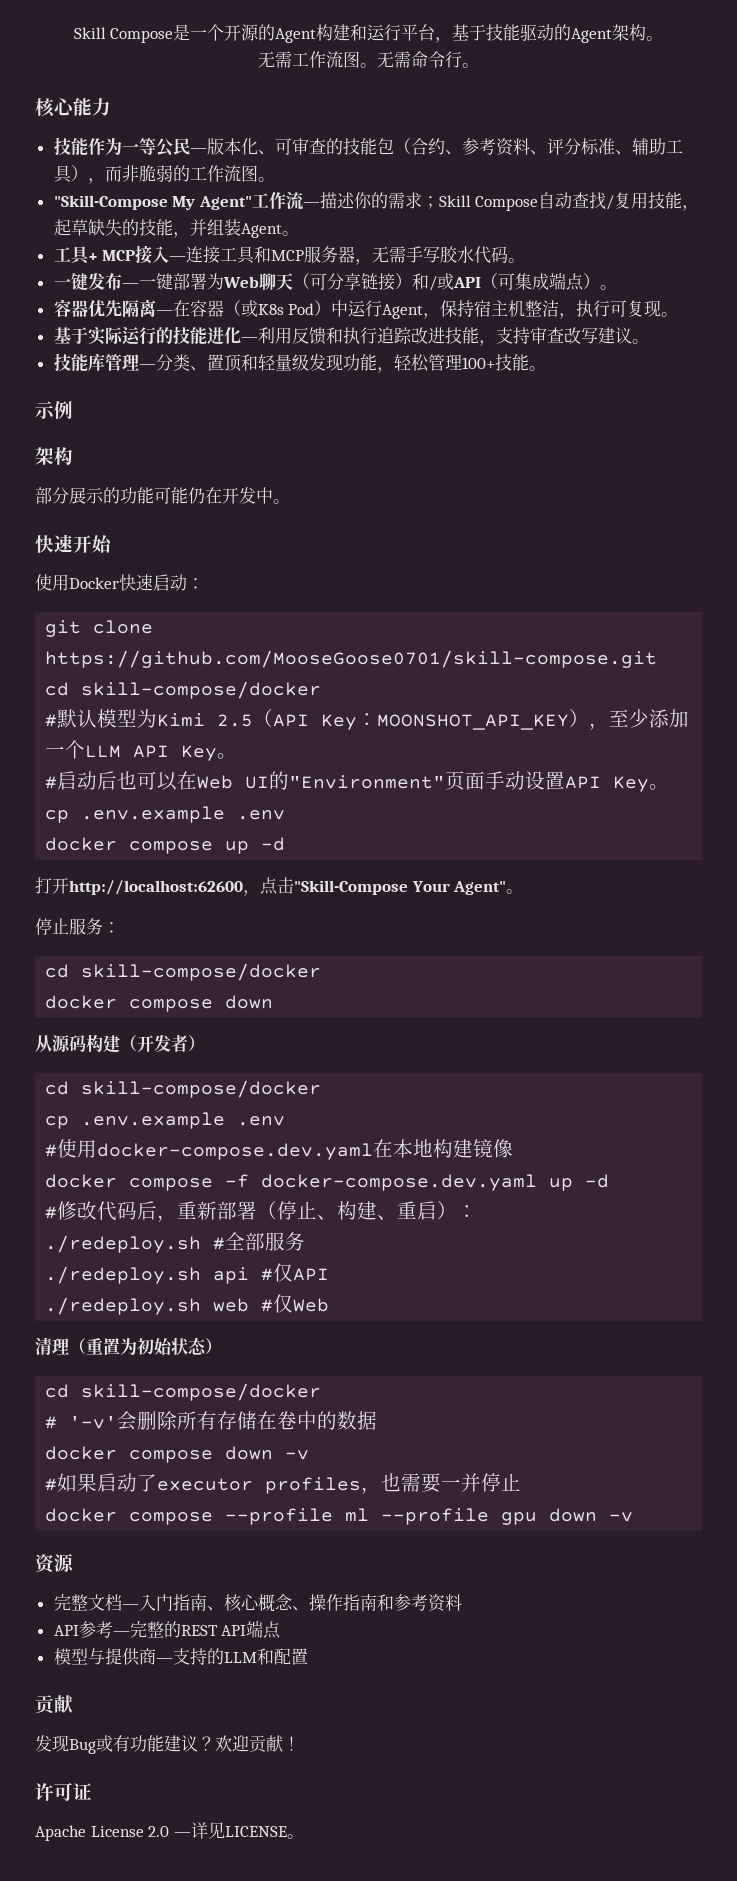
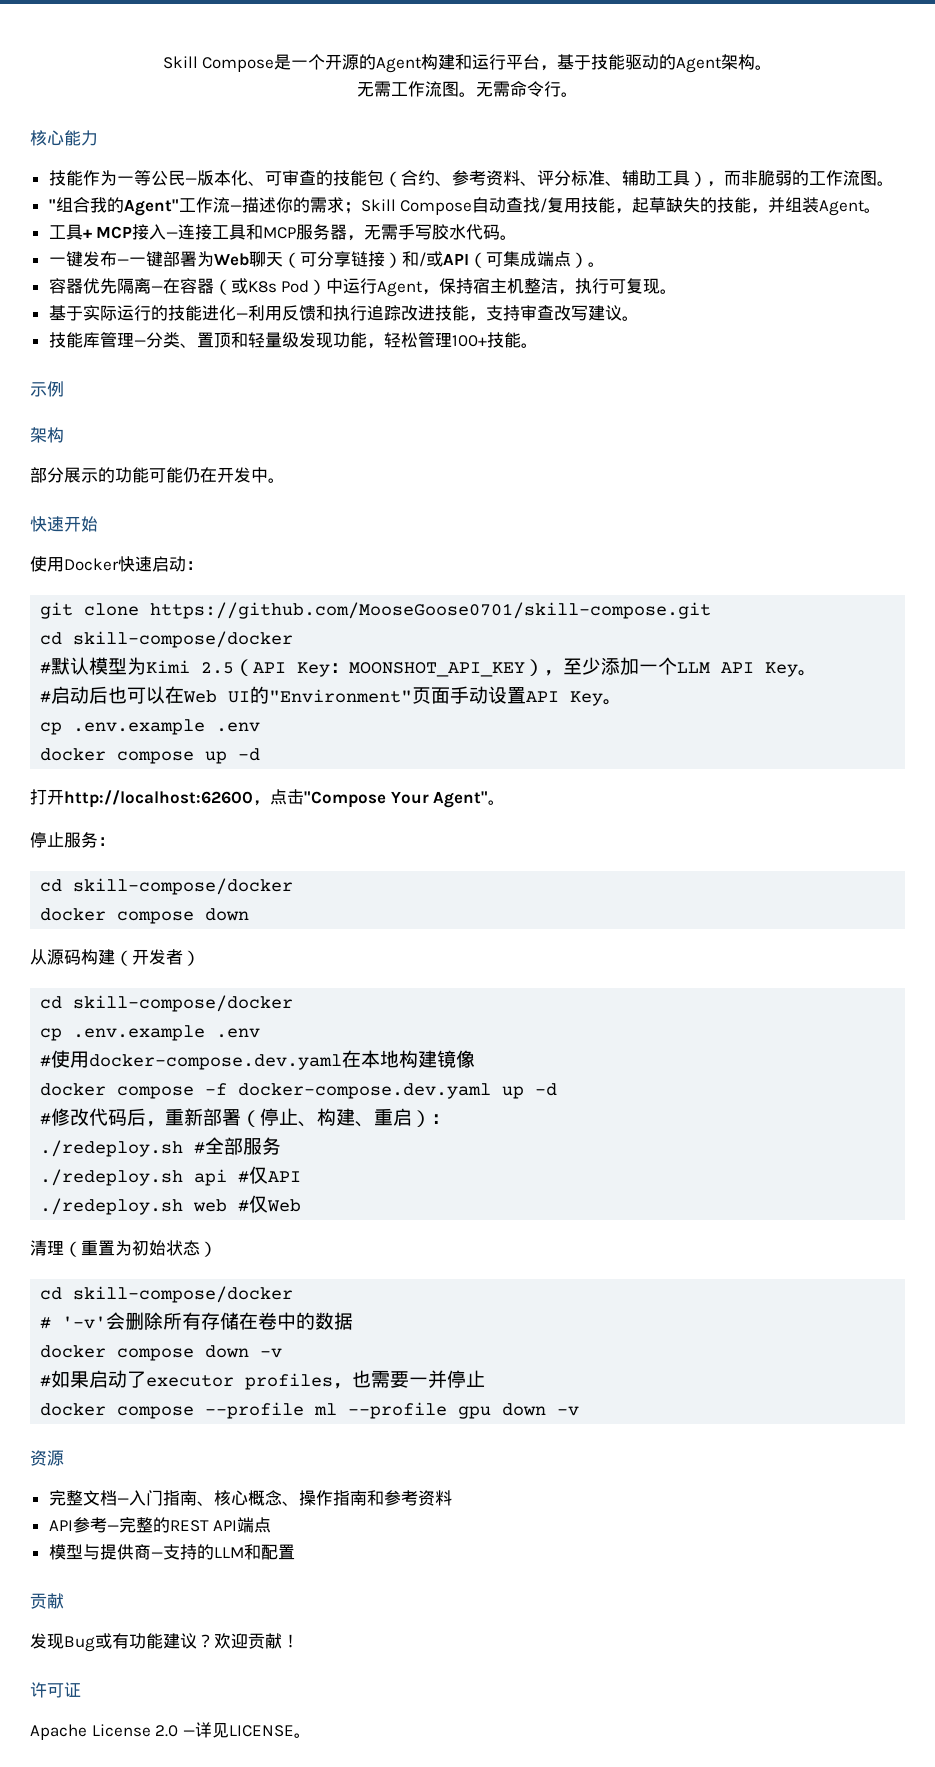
[53,195,196,210] "Skill-Compose My -> [48,197,124,213] "组合我的
[294,880,408,895] "Skill-Compose -> [304,791,386,808] "Compose

